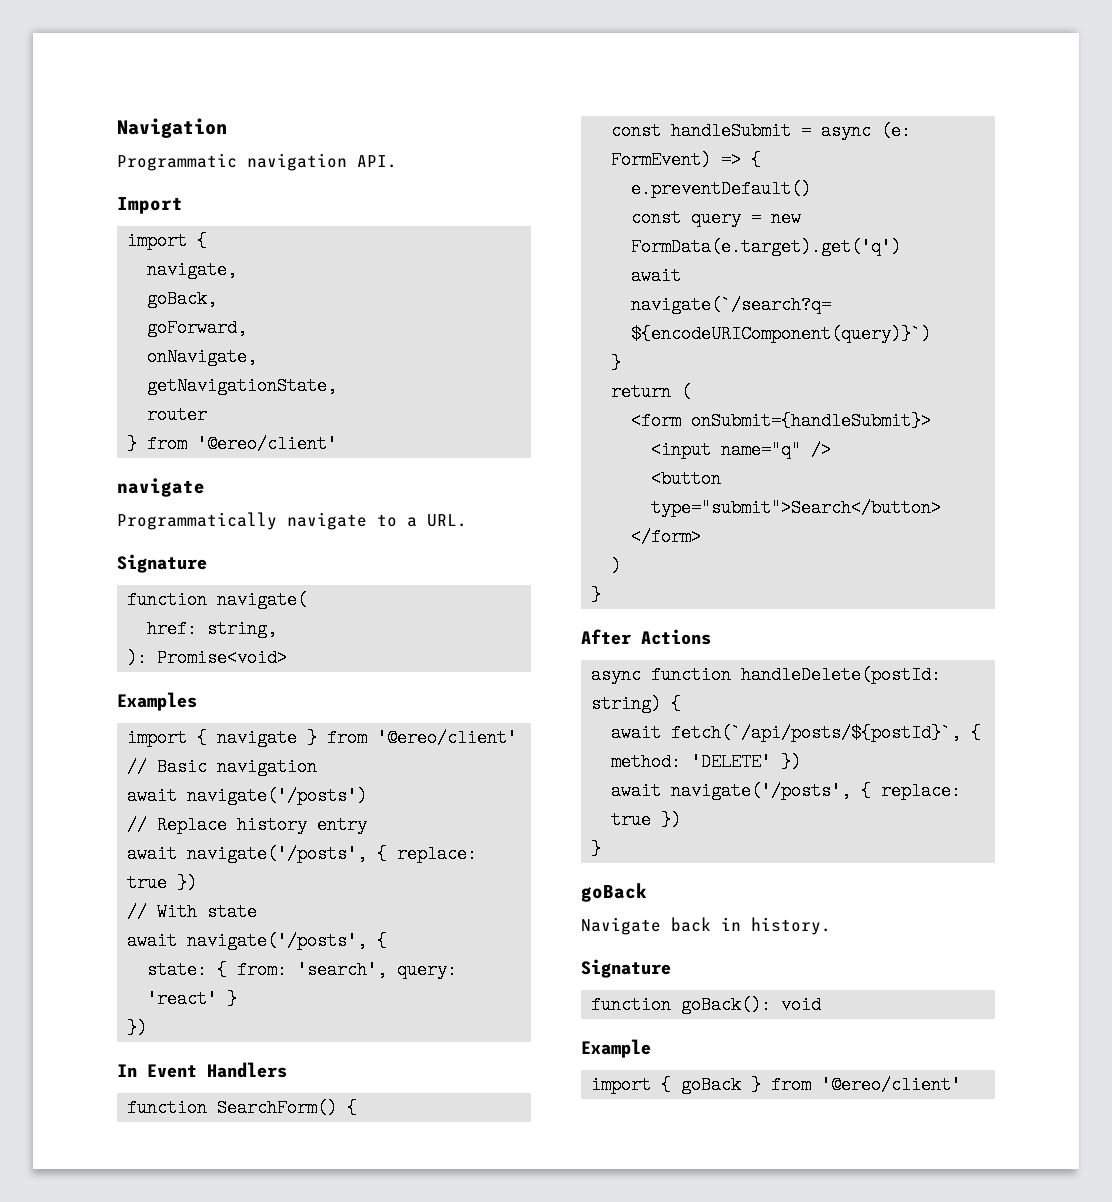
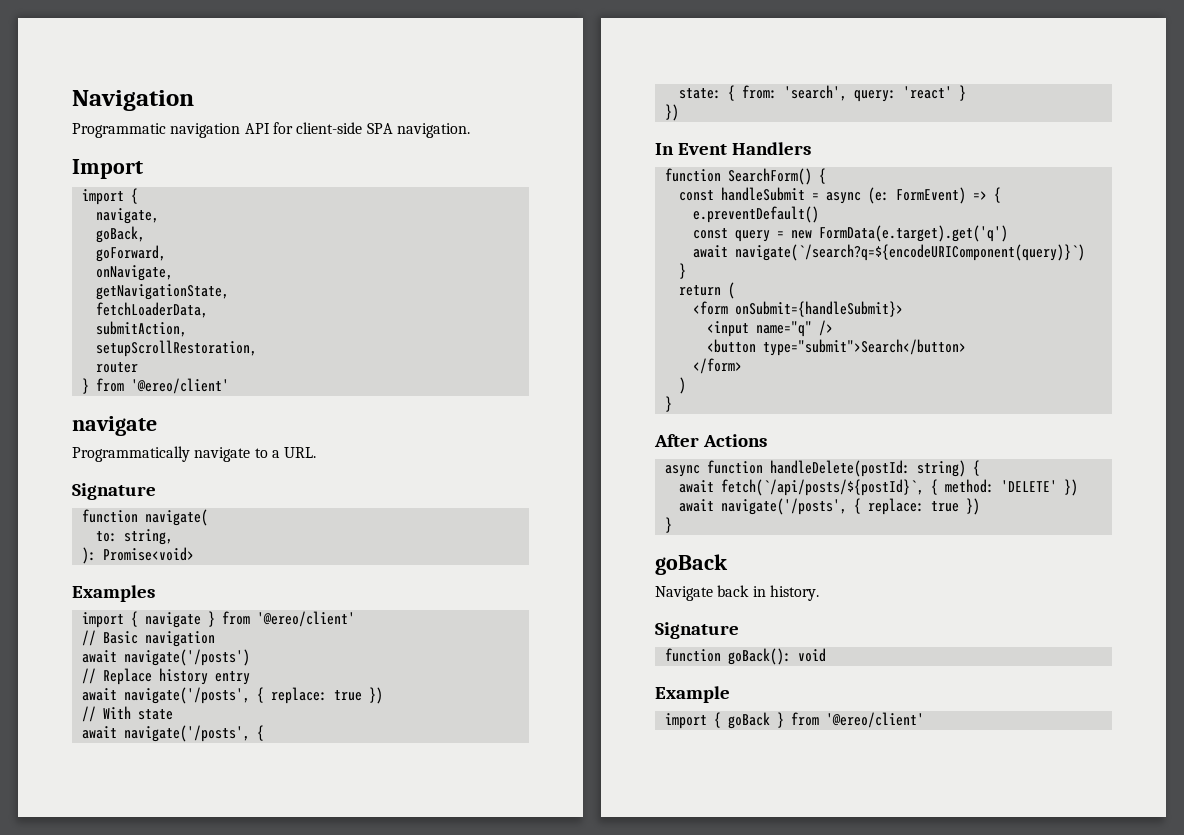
[357,155,397,168] API. -> [244,122,470,138] API for client-side SPA navigation.
(338, 386) none -> [95,302,208,318] [95,321,187,337] [95,340,257,357] // fetchLoaderData, // submitAction, // setupScrollRestoration,
[147,620,198,638] href: -> [95,531,117,542] to:

